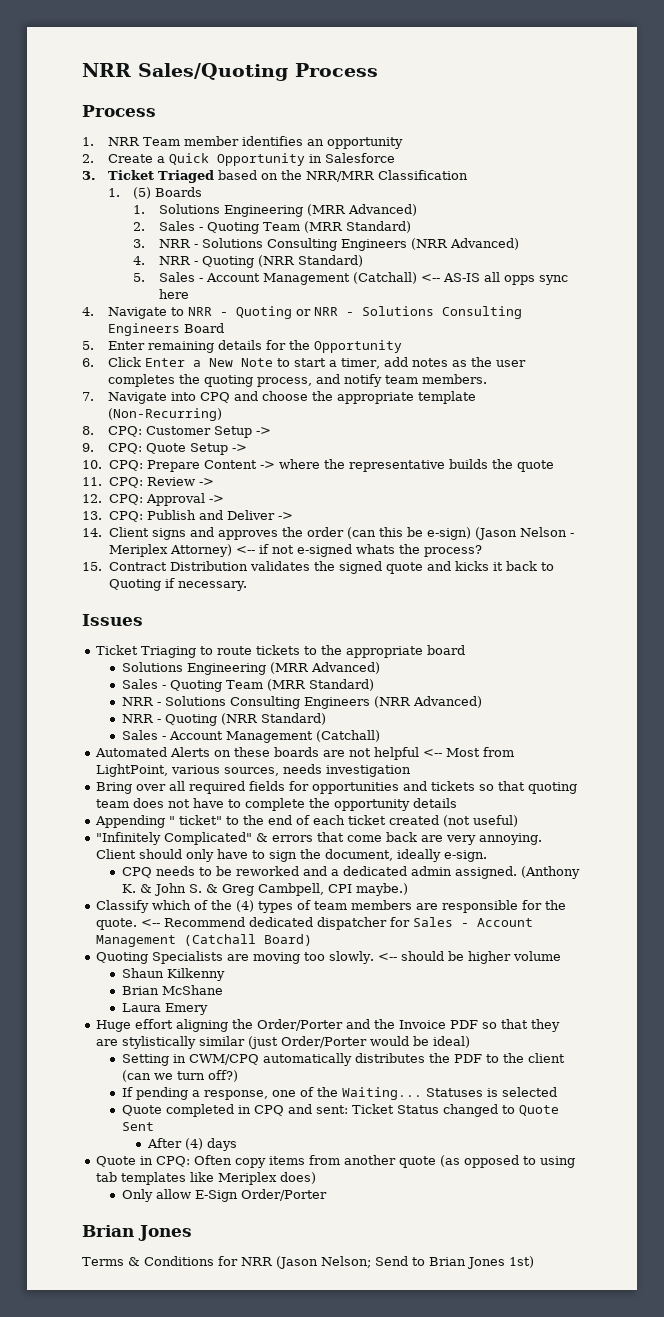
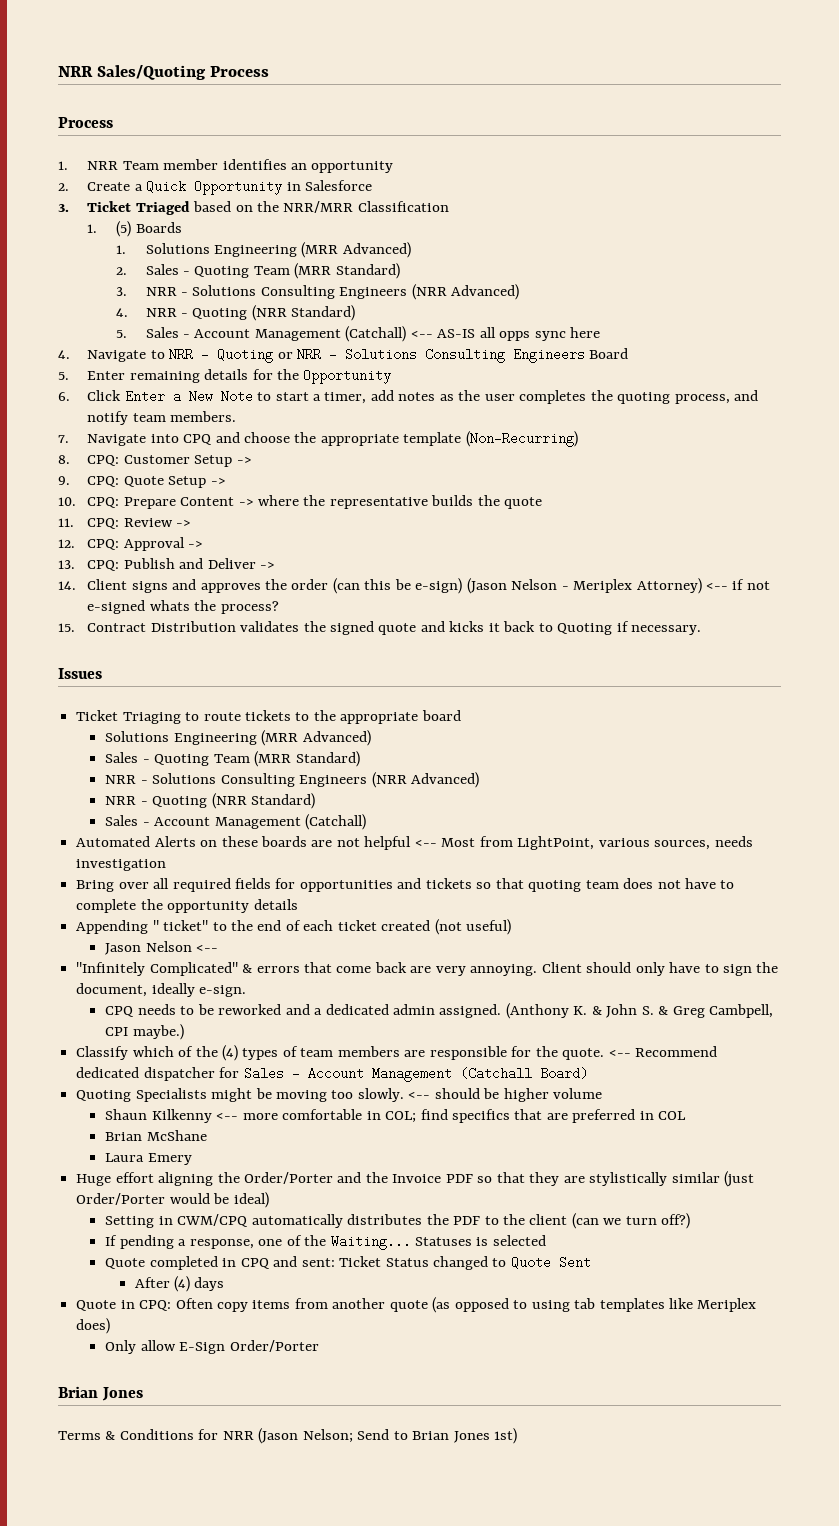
(519, 821) none -> [105,941,219,955] // Jason Nelson <--
[227,954,250,961] are -> [211,1088,272,1102] might be
(226, 974) none -> [216,1109,687,1123] <-- more comfortable in COL; find specifics that are preferred in COL

